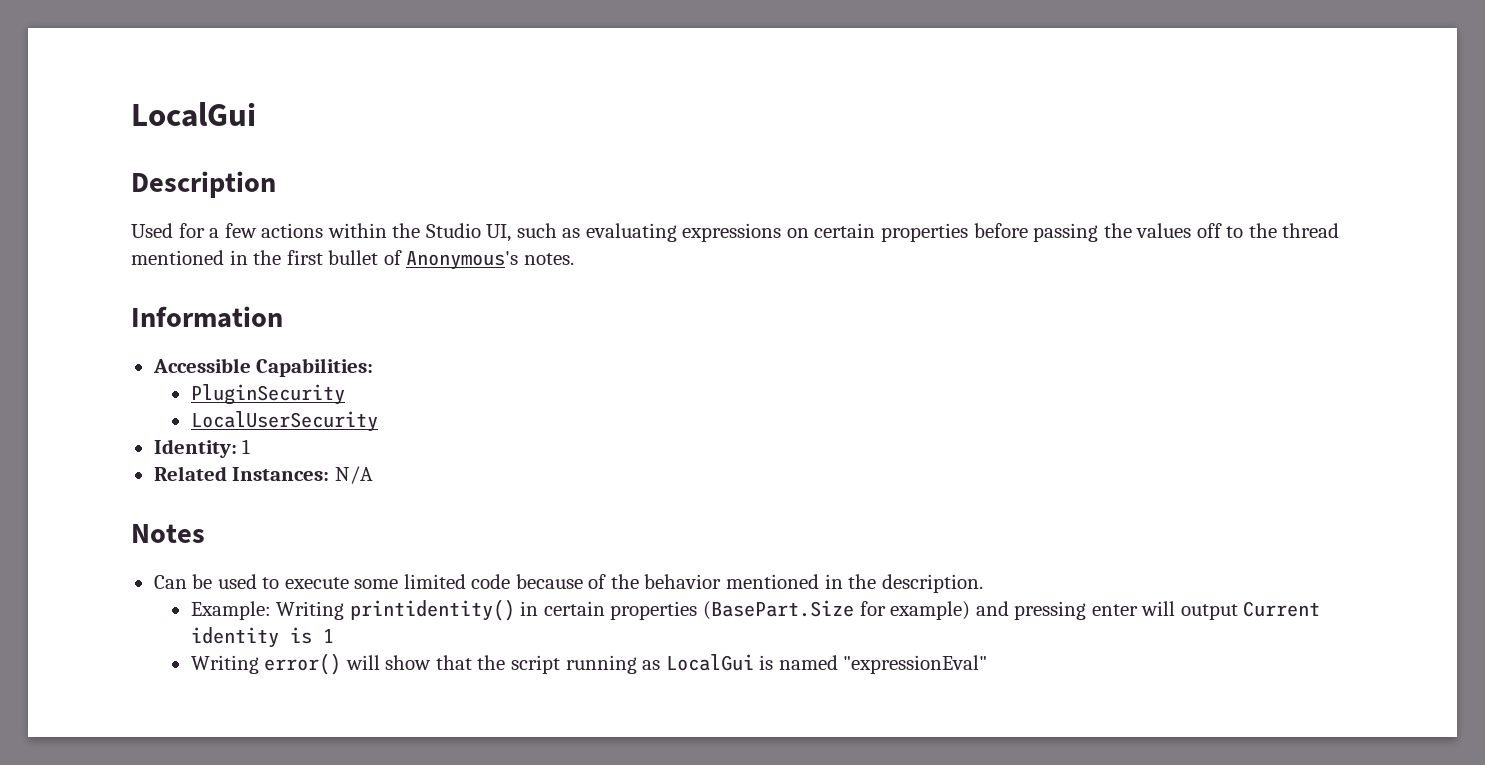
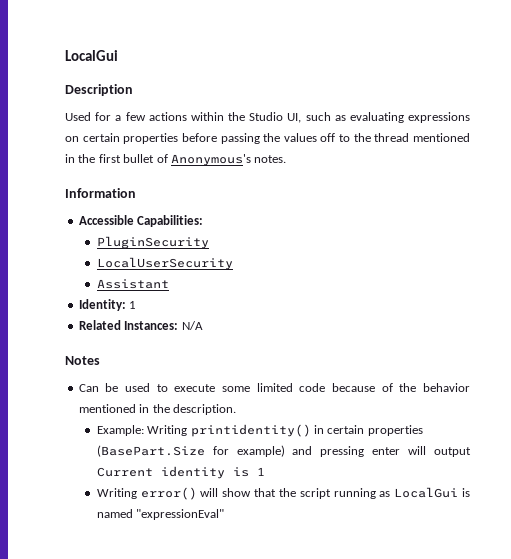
(378, 421) none -> [96,279,169,289] // Assistant

